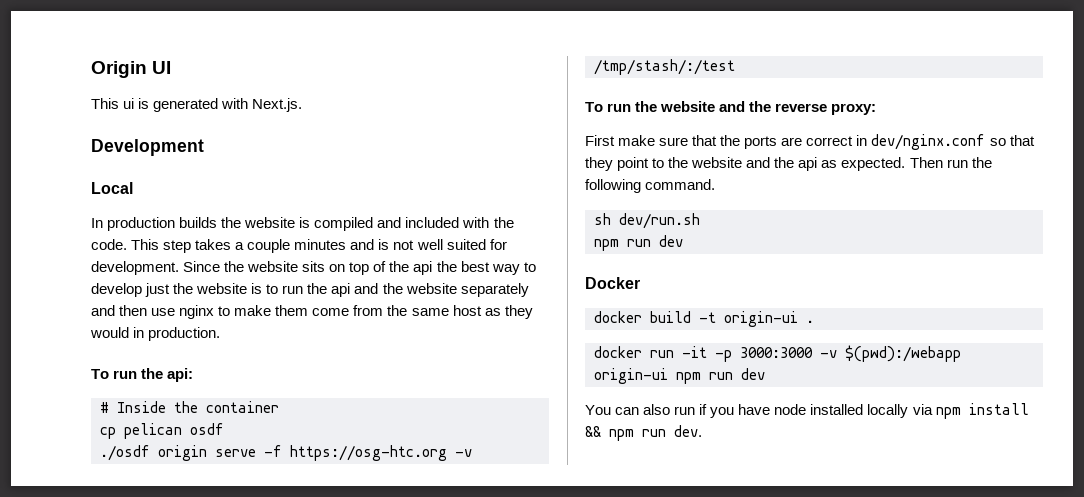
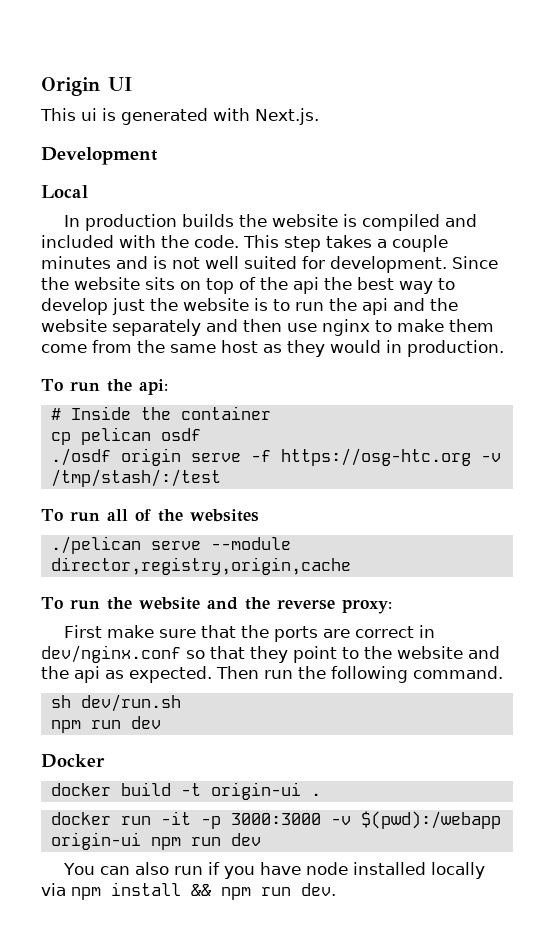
(735, 67) none -> [41,509,259,522] [50,536,291,554] [50,557,351,575] // To run all of the websites // ./pelican serve --module director,registry,origin,cache

